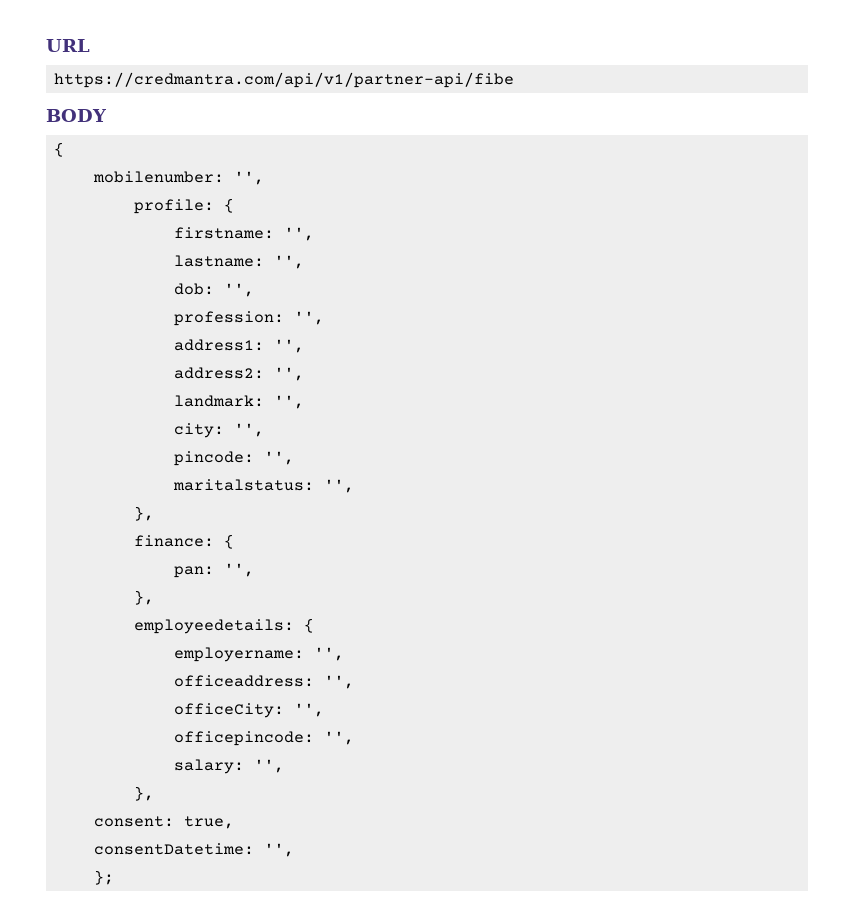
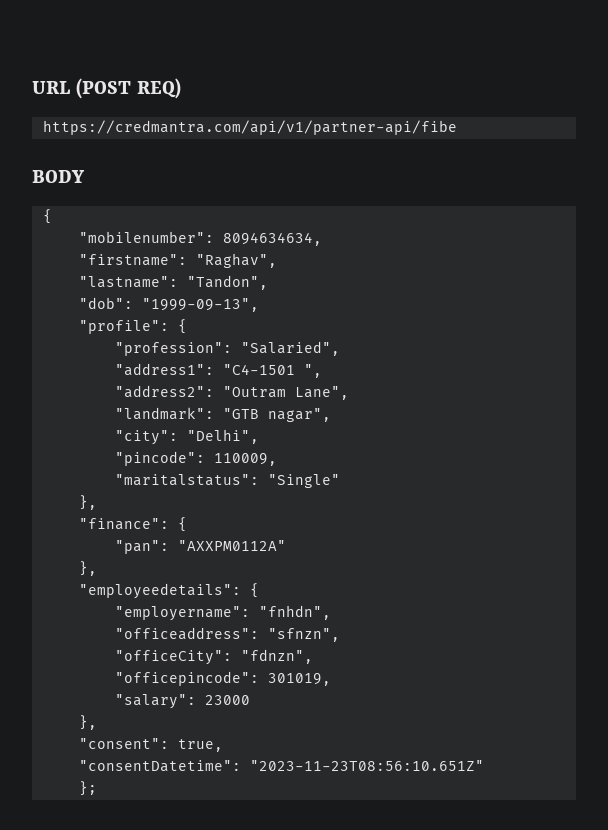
(90, 45) none -> [75,78,181,99] (POST REQ)
[92,171,264,185] [133,198,234,214] [173,227,314,241] [173,255,304,269] [173,283,254,297] [173,311,324,326] [173,339,304,353] [173,367,304,381] [173,395,304,409] [173,423,264,438] [173,451,294,466] [172,479,354,493] [133,506,154,521] [133,534,234,549] [173,563,254,578] [133,590,154,605] [133,618,314,634] [173,647,344,662] [173,675,354,689] [173,703,324,718] [173,731,354,746] [173,759,284,774] [133,786,154,801] [93,816,174,827] mobilenumber: '', // profile: { // firstname: '', // lastname: '', // dob: '', // profession: '', // address1: '', // address2: '', // landmark: '', // city: '', // pincode: '', // maritalstatus: '', // }, // finance: { // pan: '', // }, // employeedetails: { // employername: '', // officeaddress: '', // officeCity: '', // officepincode: '', // salary: '', // }, // consent: -> [78,231,322,246] [78,253,277,268] [78,275,268,290] [78,297,259,312] [78,319,187,334] [114,341,340,356] [114,363,322,378] [114,385,349,400] [114,407,331,422] [114,429,259,445] [114,451,277,466] [114,474,340,488] [78,495,97,510] [78,517,187,532] [114,540,286,554] [78,561,97,576] [78,583,259,599] [114,605,331,621] [114,627,340,642] [114,649,313,665] [114,671,331,686] [114,694,250,709] [78,715,97,730] [78,738,169,749] "mobilenumber": 8094634634, // "firstname": "Raghav", // "lastname": "Tandon", // "dob": "1999-09-13", // "profile": { // "profession": "Salaried", // "address1": "C4-1501 ", // "address2": "Outram Lane", // "landmark": "GTB nagar", // "city": "Delhi", // "pincode": 110009, // "maritalstatus": "Single" // }, // "finance": { // "pan": "AXXPM0112A" // }, // "employeedetails": { // "employername": "fnhdn", // "officeaddress": "sfnzn", // "officeCity": "fdnzn", // "officepincode": 301019, // "salary": 23000 // }, // "consent":
[93,843,294,857] consentDatetime: '', -> [78,760,484,772] "consentDatetime": "2023-11-23T08:56:10.651Z"

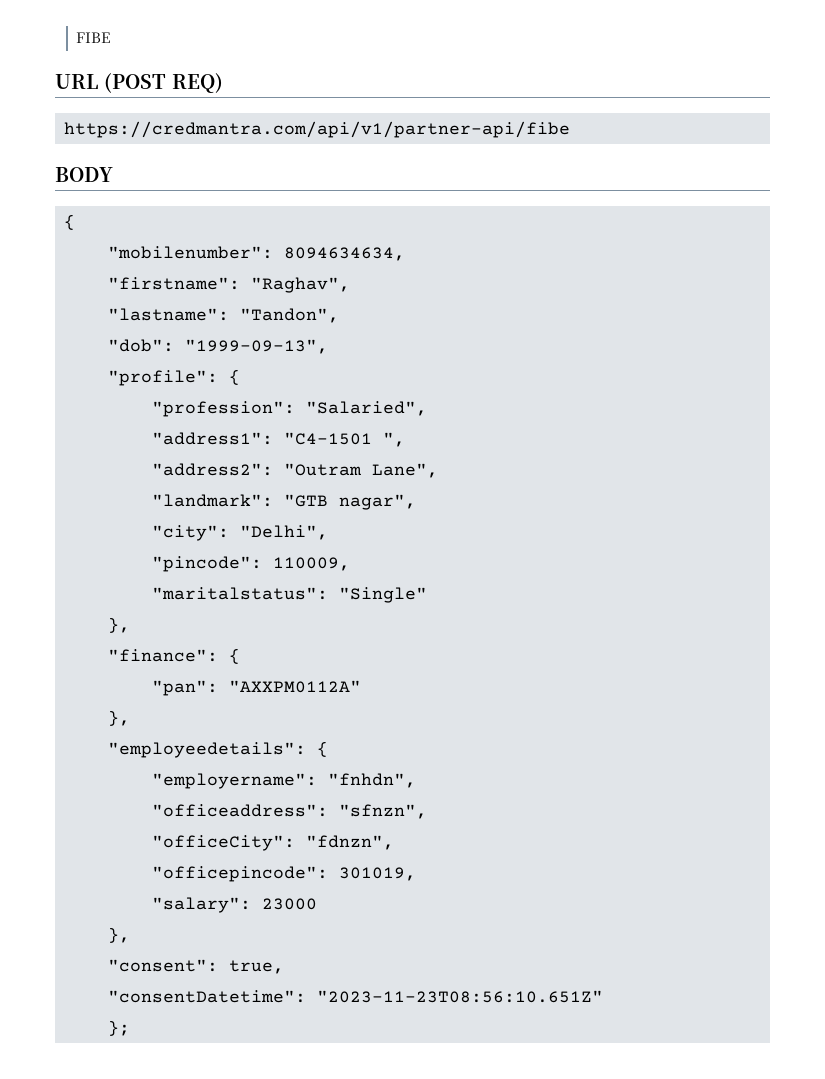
(32, 87) none -> [75,32,110,43] FIBE //

